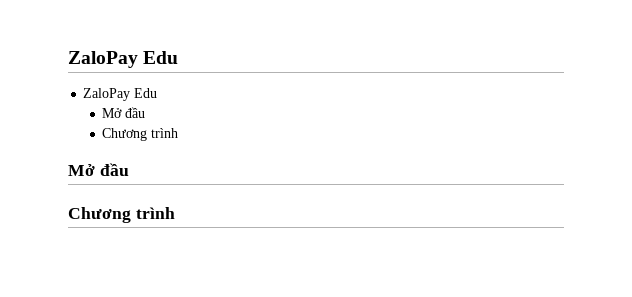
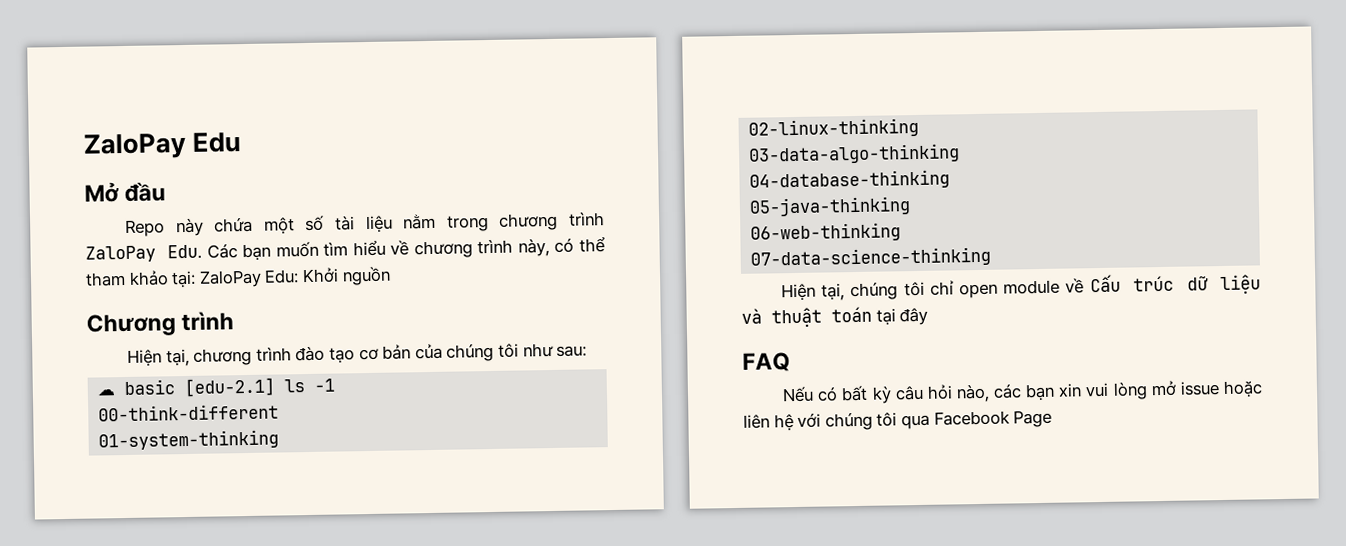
[68,51,179,68] [83,88,158,101] [102,107,146,118] [102,128,179,141] [68,163,129,176] [68,207,175,223] ZaloPay Edu // ZaloPay Edu // Mở đầu // Chương trình // Mở đầu // Chương trình -> [83,132,242,160] [84,182,167,203] [125,212,605,237] [85,237,606,263] [85,266,391,288] [86,311,235,337] [127,342,588,367] [97,377,336,398] [98,403,280,422] [98,429,280,451] [748,117,920,139] [748,143,961,165] [749,169,951,191] [749,196,912,217] [750,222,902,243] [750,246,992,269] [781,274,1261,301] [741,306,929,328] [742,352,790,372] [782,380,1263,404] [743,409,1053,431] ZaloPay Edu // Mở đầu // Repo này chứa một số tài liệu nằm trong chương trình ZaloPay Edu. Các bạn muốn tìm hiểu về chương trình này, có thể tham khảo tại: ZaloPay Edu: Khởi nguồn // Chương trình // Hiện tại, chương trình đào tạo cơ bản của chúng tôi như sau: // ☁ basic [edu-2.1] ls -1 // 00-think-different // 01-system-thinking // 02-linux-thinking // 03-data-algo-thinking // 04-database-thinking // 05-java-thinking // 06-web-thinking // 07-data-science-thinking // Hiện tại, chúng tôi chỉ open module về Cấu trúc dữ liệu và thuật toán tại đây // FAQ // Nếu có bất kỳ câu hỏi nào, các bạn xin vui lòng mở issue hoặc liên hệ với chúng tôi qua Facebook Page

